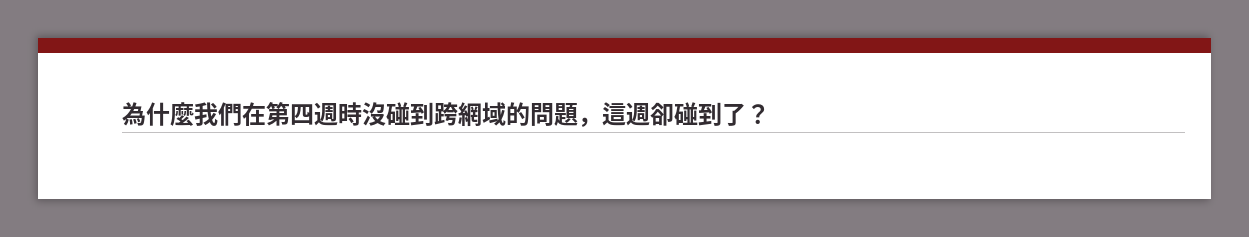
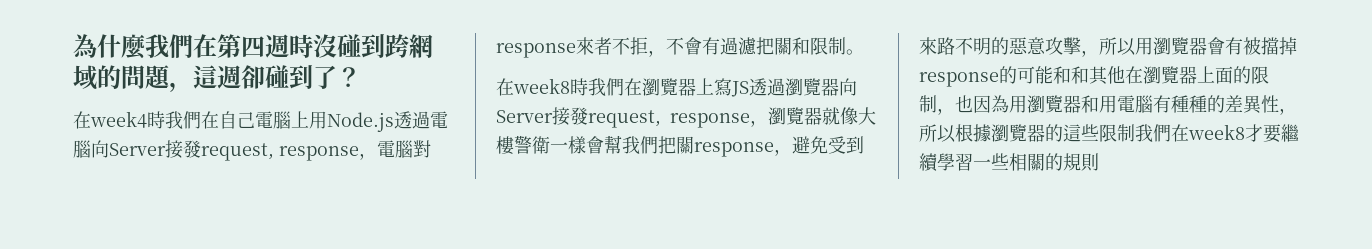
(770, 114) none -> [73,111,448,132] [73,140,431,161] [496,37,864,58] [496,78,857,97] [496,107,876,128] [496,135,864,157] [919,37,1297,57] [919,66,1269,87] [919,95,1297,115] [919,124,1299,143] [919,153,1099,172] // 在week4時我們在自己電腦上用Node.js透過電腦向Server接發request, response，電腦對response來者不拒，不會有過濾把關和限制。 // 在week8時我們在瀏覽器上寫JS透過瀏覽器向Server接發request, response，瀏覽器就像大樓警衛一樣會幫我們把關response，避免受到來路不明的惡意攻擊，所以用瀏覽器會有被擋掉response的可能和和其他在瀏覽器上面的限制，也因為用瀏覽器和用電腦有種種的差異性，所以根據瀏覽器的這些限制我們在week8才要繼續學習一些相關的規則

